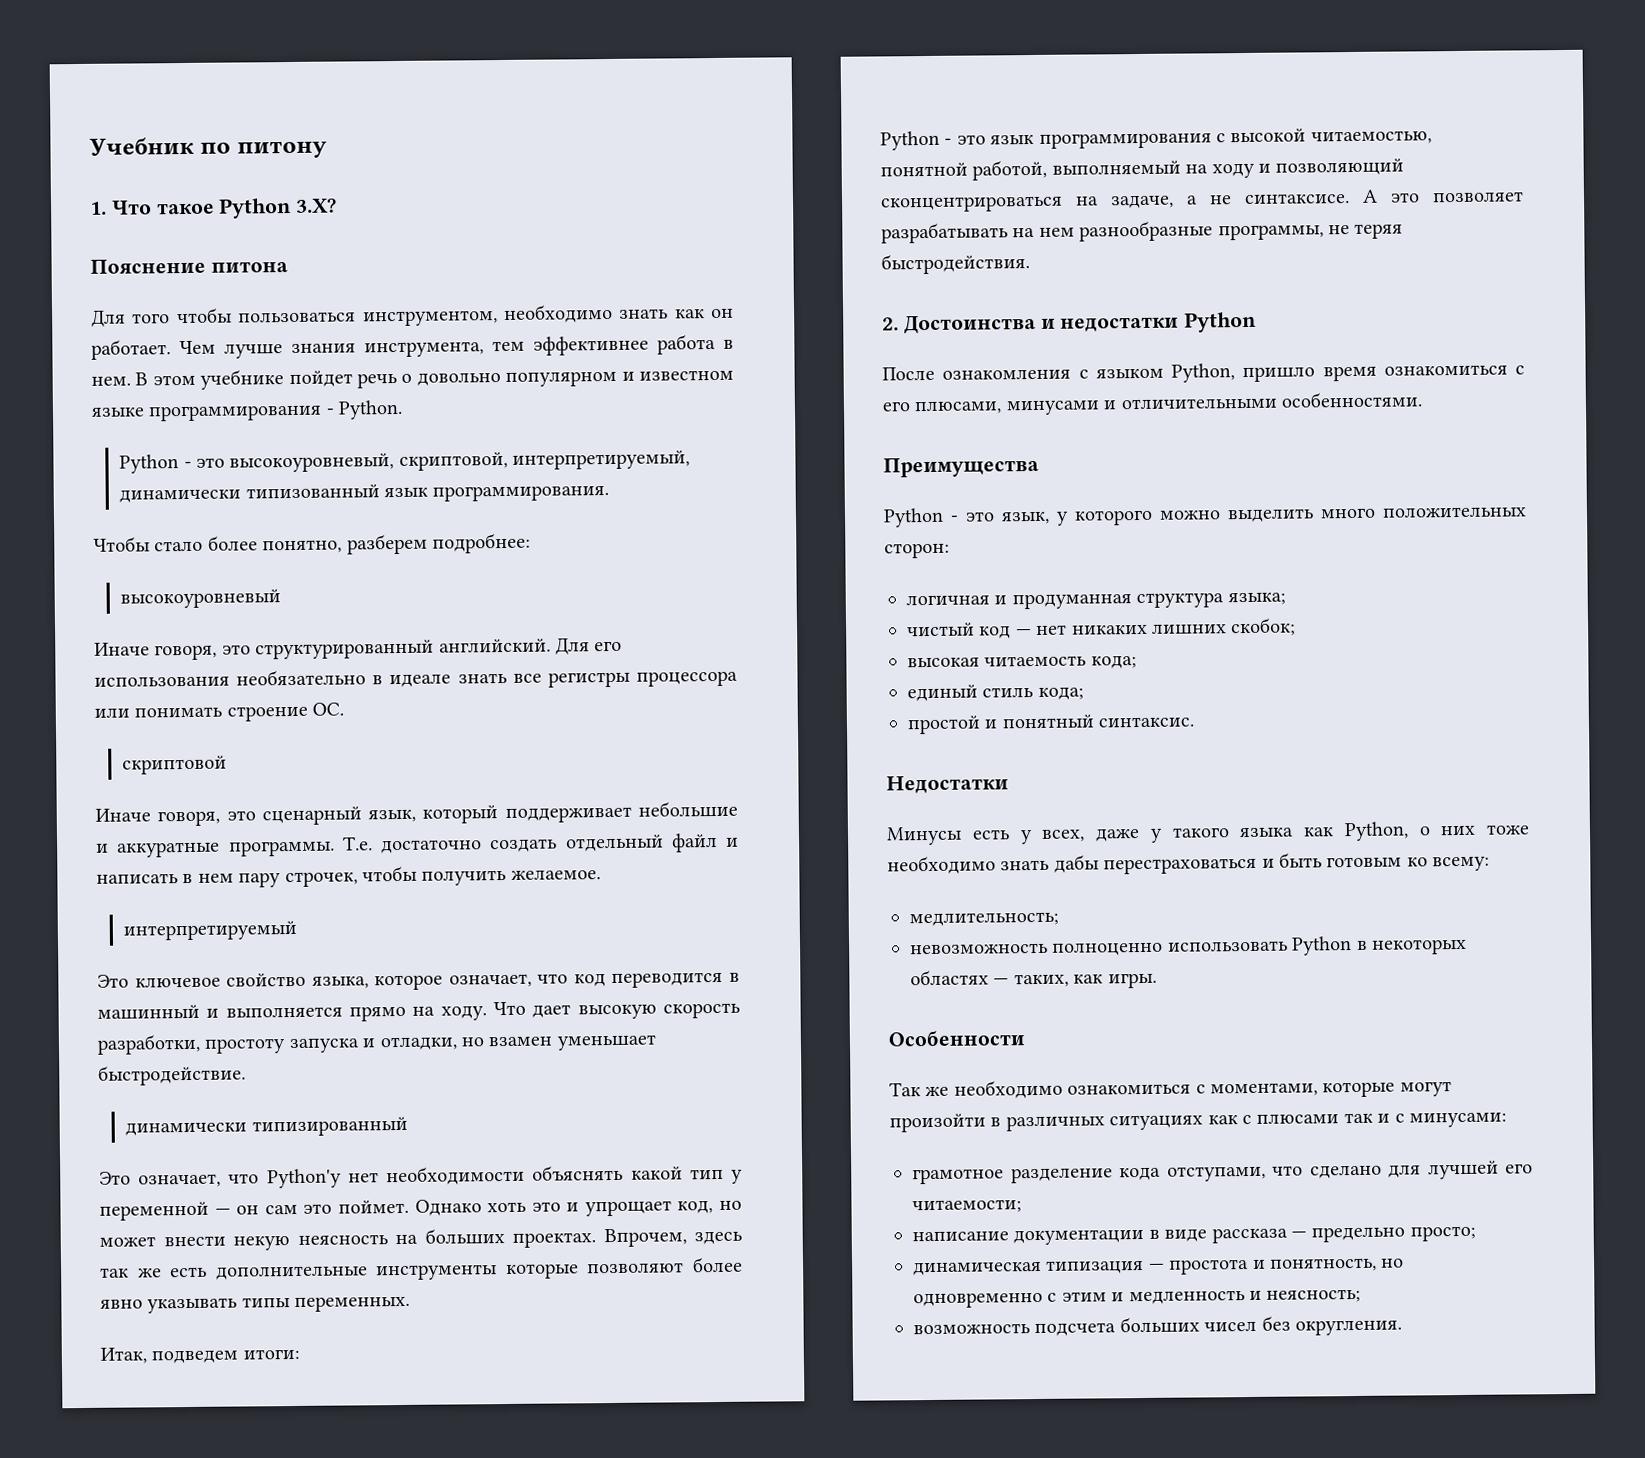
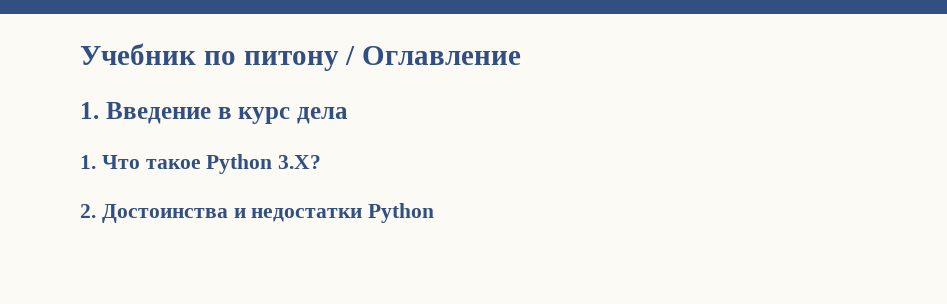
(327, 149) none -> [345,46,522,65] [80,102,348,124] / Оглавление // 1. Введение в курс дела
[90,258,288,274] [91,303,734,327] [91,333,734,360] [91,369,734,390] [91,399,404,422] [119,450,691,474] [119,484,610,503] [93,532,531,555] [120,589,282,609] [94,637,623,661] [94,669,738,688] [94,702,345,722] [122,755,228,775] [95,800,738,827] [96,832,739,858] [96,865,601,888] [123,920,298,941] [97,971,740,991] [97,1001,740,1022] [97,1033,657,1055] [98,1064,246,1086] [125,1116,408,1137] [99,1164,743,1189] [99,1199,742,1221] [99,1228,742,1251] [100,1256,743,1281] [100,1295,411,1314] [100,1347,300,1364] [880,128,1432,151] [880,158,1405,181] [880,189,1524,213] [881,220,1404,244] [881,253,1030,275] // Пояснение питона // Для того чтобы пользоваться инструментом, необходимо знать как он работает. Чем лучше знания инструмента, тем эффективнее работа в нем. В этом учебнике пойдет речь о довольно популярном и известном языке программирования - Python. // Python - это высокоуровневый, скриптовой, интерпретируемый, динамически типизованный язык программирования. // Чтобы стало более понятно, разберем подробнее: // высокоуровневый // Иначе говоря, это структурированный английский. Для его использования необязательно в идеале знать все регистры процессора или понимать строение ОС. // скриптовой // Иначе говоря, это сценарный язык, который поддерживает небольшие и аккуратные программы. Т.е. достаточно создать отдельный файл и написать в нем пару строчек, чтобы получить желаемое. // интерпретируемый // Это ключевое свойство языка, которое означает, что код переводится в машинный и выполняется прямо на ходу. Что дает высокую скорость разработки, простоту запуска и отладки, но взамен уменьшает быстродействие. // динамически типизированный // Это означает, что Python'у нет необходимости объяснять какой тип у переменной — он сам это поймет. Однако хоть это и упрощает код, но может внести некую неясность на больших проектах. Впрочем, здесь так же есть дополнительные инструменты которые позволяют более явно указывать типы переменных. // Итак, подведем итоги: // Python - это язык программирования с высокой читаемостью, понятной работой, выполняемый на ходу и позволяющий сконцентрироваться на задаче, а не синтаксисе. А это позволяет разрабатывать на нем разнообразные программы, не теряя быстродействия. -> (322, 162) none
[882,363,1525,383] [882,391,1422,416] [883,456,1039,478] [883,506,1527,528] [884,542,950,559] [906,592,1286,610] [907,617,1297,639] [907,655,1137,669] [907,684,1084,702] [907,714,1195,735] [886,775,1009,794] [886,821,1530,846] [887,852,1491,875] [909,911,1059,927] [910,936,1467,956] [910,969,1157,989] [888,1030,1025,1047] [889,1079,1452,1099] [889,1112,1507,1133] [912,1160,1533,1185] [912,1199,1022,1214] [912,1225,1476,1246] [913,1257,1405,1276] [913,1288,1362,1309] [913,1315,1402,1337] // После ознакомления с языком Python, пришло время ознакомиться с его плюсами, минусами и отличительными особенностями. // Преимущества // Python - это язык, у которого можно выделить много положительных сторон: // логичная и продуманная структура языка; // чистый код — нет никаких лишних скобок; // высокая читаемость кода; // единый стиль кода; // простой и понятный синтаксис. // Недостатки // Минусы есть у всех, даже у такого языка как Python, о них тоже необходимо знать дабы перестраховаться и быть готовым ко всему: // медлительность; // невозможность полноценно использовать Python в некоторых областях — таких, как игры. // Особенности // Так же необходимо ознакомиться с моментами, которые могут произойти в различных ситуациях как с плюсами так и с минусами: // грамотное разделение кода отступами, что сделано для лучшей его читаемости; // написание документации в виде рассказа — предельно просто; // динамическая типизация — простота и понятность, но одновременно с этим и медленность и неясность; // возможность подсчета больших чисел без округления. -> (435, 213) none

